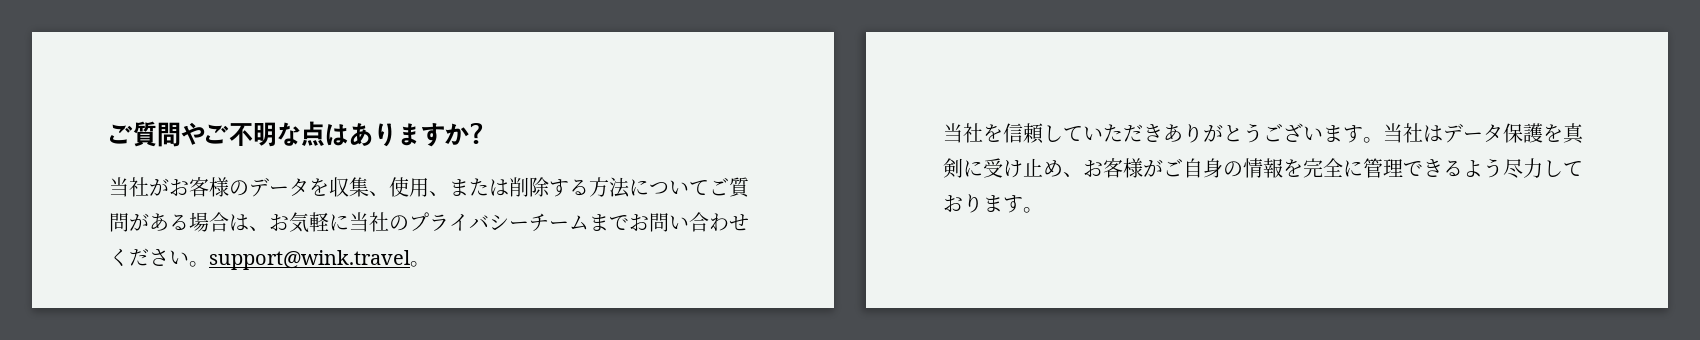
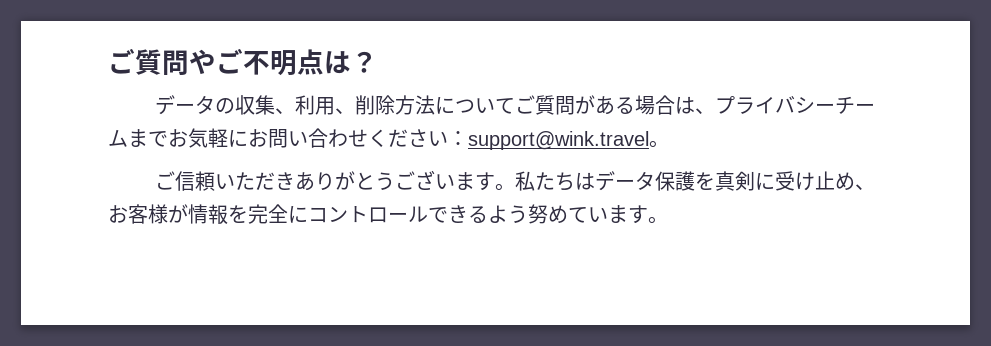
[277,121,487,147] [109,177,589,197] な点はありますか? // 当社がお客様のデータを収集、使用、または削除する -> [297,49,378,75] [155,95,396,115] 点は？ // データの収集、利用、削除
[269,212,409,233] お気軽に当社の -> (716, 111) none
(649, 222) none -> [188,128,268,148] 気軽にお
[189,261,209,267] 。 -> [448,131,468,146] ：
[943,123,1083,144] 当社を信頼して -> [155,171,216,191] ご信頼
[1383,123,1423,143] 当社 -> [515,171,576,191] 私たち
[1163,158,1243,178] ご自身の -> (188, 213) none
[1363,158,1583,179] [943,194,983,213] 管理できるよう尽力しており -> [308,204,608,224] コントロールできるよう努めてい

